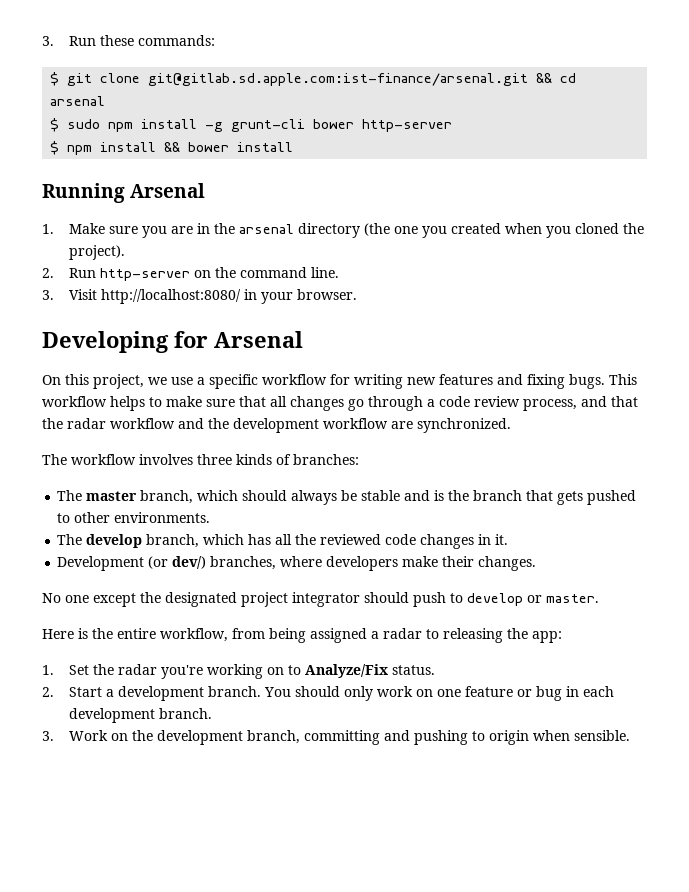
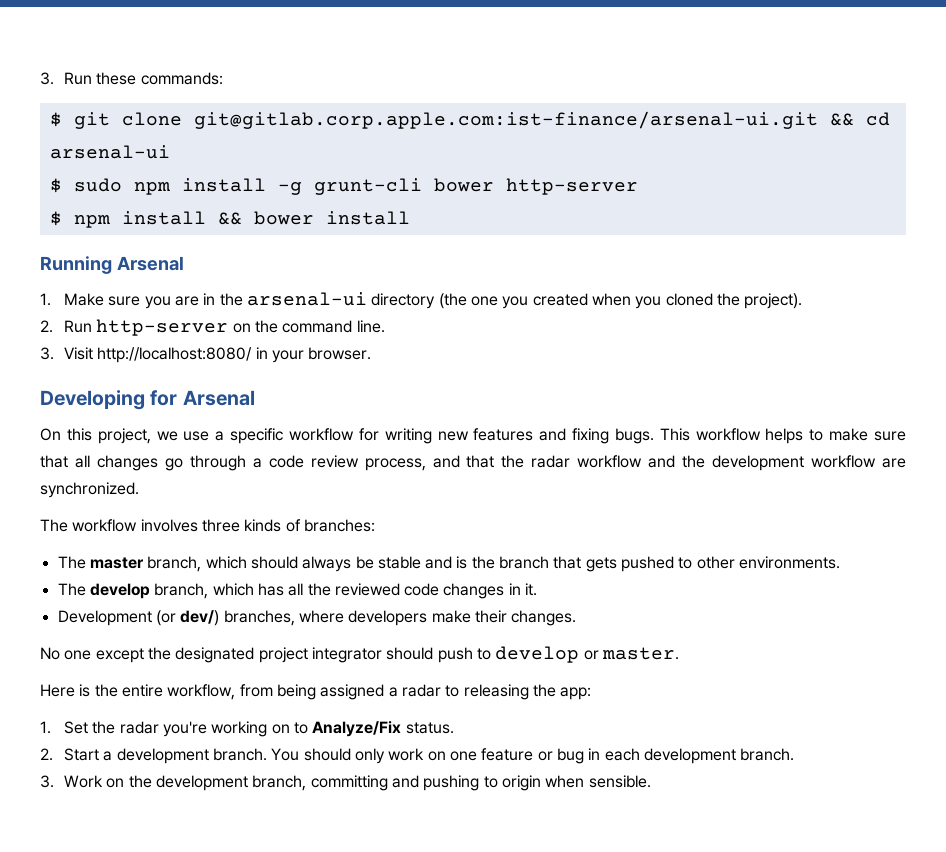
[148,73,529,86] git@gitlab.sd.apple.com:ist-finance/arsenal.git -> [193,111,818,129] git@gitlab.corp.apple.com:ist-finance/arsenal-ui.git
[50,96,106,106] arsenal -> [49,145,170,159] arsenal-ui
[239,224,295,234] arsenal -> [247,292,368,306] arsenal-ui

